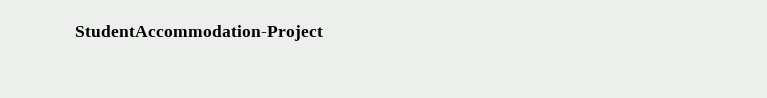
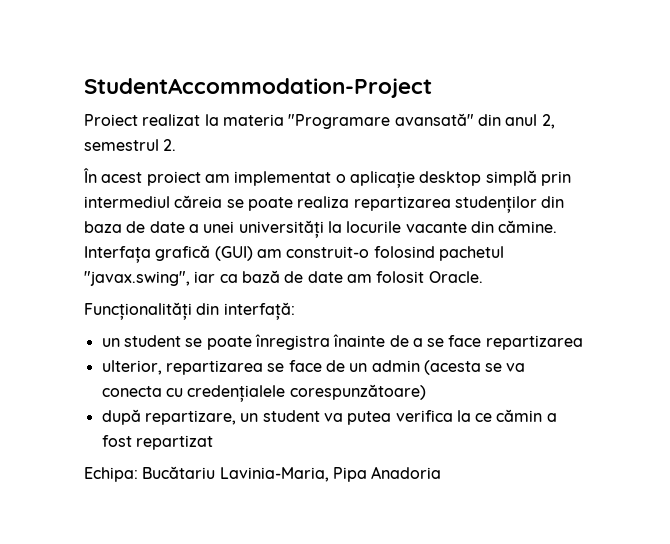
(323, 33) none -> [84,113,555,129] [84,139,177,151] [83,168,571,188] [84,195,565,213] [84,220,558,238] [84,245,504,263] [84,270,483,286] [84,302,295,320] [101,334,583,350] [101,360,526,375] [101,384,426,402] [101,409,557,425] [101,435,213,450] [84,466,442,482] // Proiect realizat la materia "Programare avansată" din anul 2, semestrul 2. // În acest proiect am implementat o aplicație desktop simplă prin intermediul căreia se poate realiza repartizarea studenților din baza de date a unei universități la locurile vacante din cămine. Interfața grafică (GUI) am construit-o folosind pachetul "javax.swing", iar ca bază de date am folosit Oracle. // Funcționalități din interfață: // un student se poate înregistra înainte de a se face repartizarea // ulterior, repartizarea se face de un admin (acesta se va conecta cu credențialele corespunzătoare) // după repartizare, un student va putea verifica la ce cămin a fost repartizat // Echipa: Bucătariu Lavinia-Maria, Pipa Anadoria

